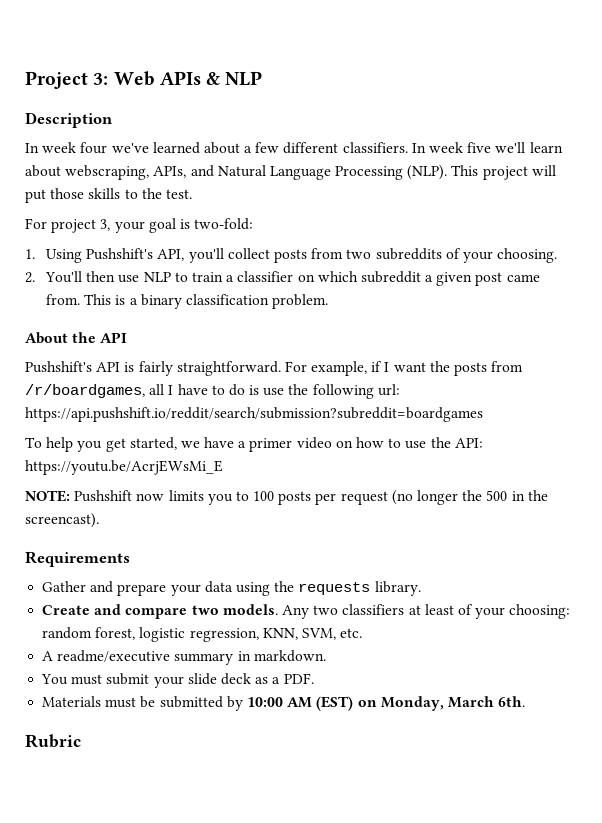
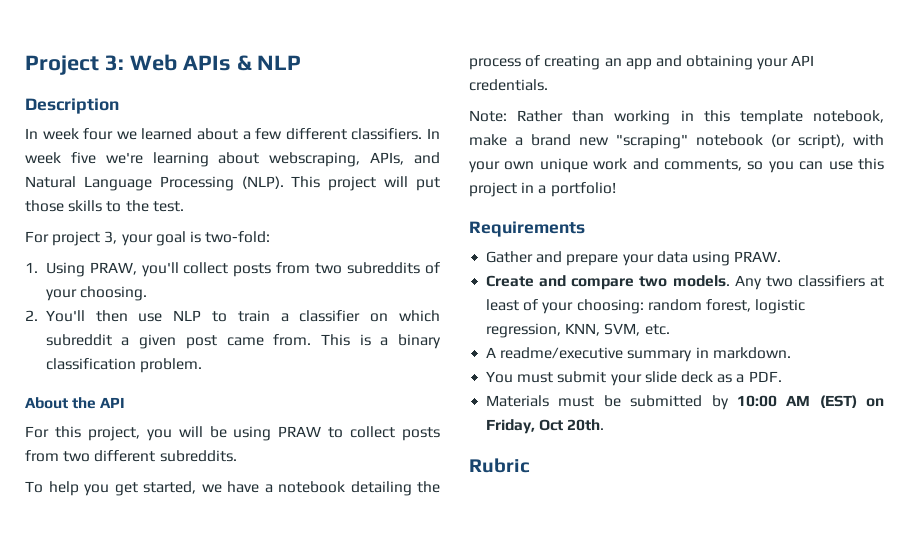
[111,143,149,153] we've -> [116,131,137,140] we
[495,142,563,153] we'll learn -> [105,152,209,167] we're learning
[86,248,185,261] Pushshift's API, -> [89,262,137,275] PRAW,
[25,361,524,376] [25,384,400,399] [25,407,483,422] Pushshift's API is fairly straightforward. For example, if I want the posts from /r/boardgames, all I have to do is use the following url: https://api.pushshift.io/reddit/search/submission?subreddit=boardgames -> [25,426,440,441] [25,450,237,462] For this project, you will be using PRAW to collect posts from two different subreddits.
[249,437,483,452] [25,460,223,475] [25,490,548,505] [25,513,99,528] primer video on how to use the API: https://youtu.be/AcrjEWsMi_E // NOTE: Pushshift now limits you to 100 posts per request (no longer the 500 in the screencast). -> [278,481,440,496] [469,55,815,70] [469,79,548,91] [469,110,884,125] [469,134,884,149] [469,158,884,173] [469,182,616,197] notebook detailing the process of creating an app and obtaining your API credentials. // Note: Rather than working in this template notebook, make a brand new "scraping" notebook (or script), with your own unique work and comments, so you can use this project in a portfolio!
[274,581,421,596] the requests library. -> [734,251,782,262] PRAW.
[380,696,526,711] Monday, March 6th. -> [486,419,605,434] Friday, Oct 20th.

